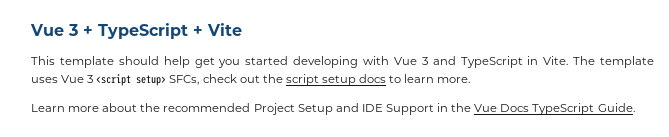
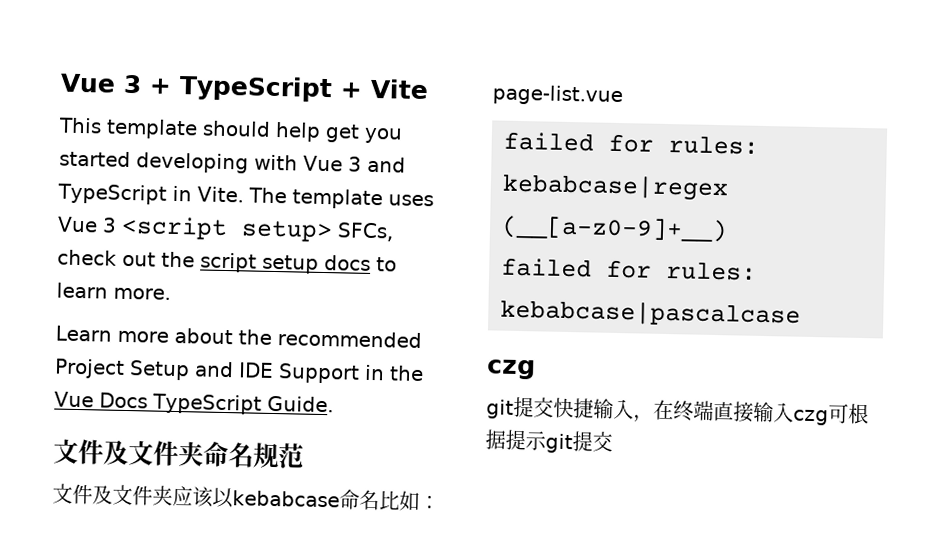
(635, 107) none -> [53,438,304,469] [52,483,440,512] [492,84,623,107] [503,131,759,155] [502,172,729,202] [501,215,728,243] [501,257,757,281] [500,298,801,328] [486,359,536,380] [486,396,869,426] [485,429,613,454] // 文件及文件夹命名规范 // 文件及文件夹应该以kebabcase命名比如：page-list.vue // failed for rules: kebabcase|regex (__[a-z0-9]+__) // failed for rules: kebabcase|pascalcase // czg // git提交快捷输入，在终端直接输入czg可根据提示git提交

